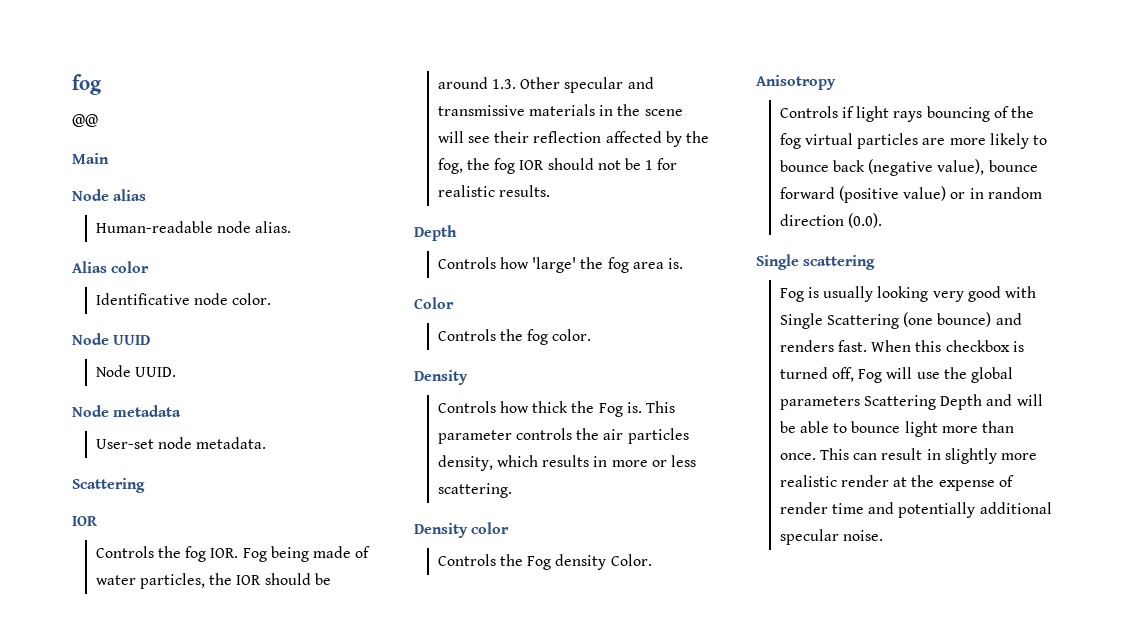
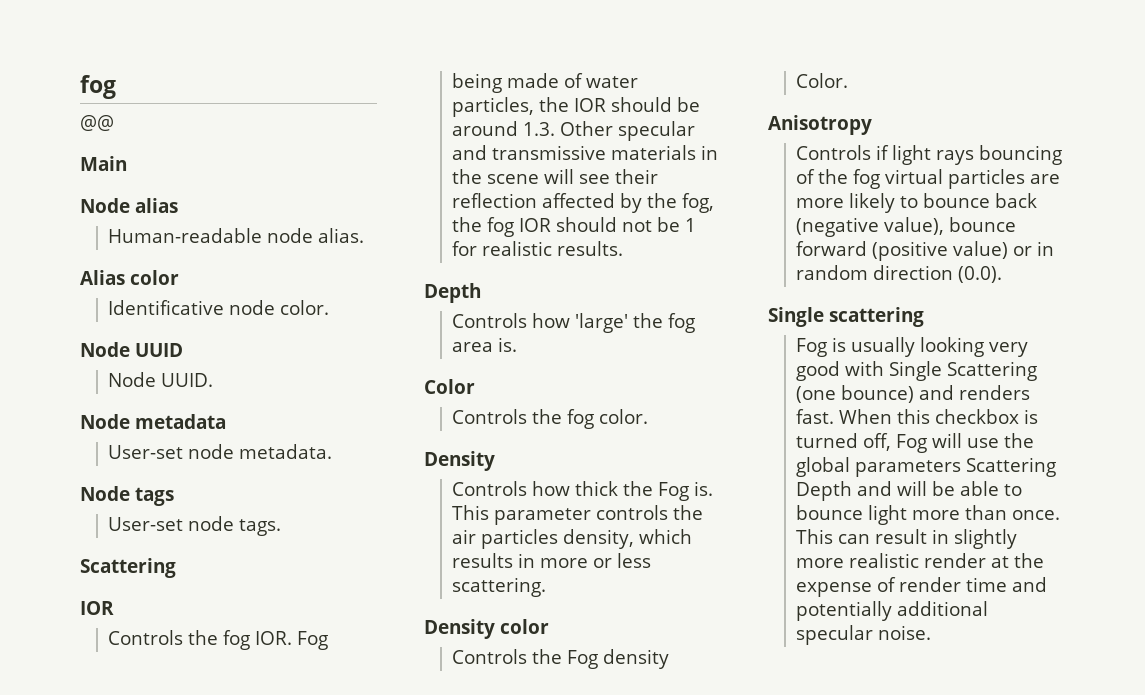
(267, 443) none -> [80,486,174,506] [108,516,282,536] // Node tags // User-set node tags.

